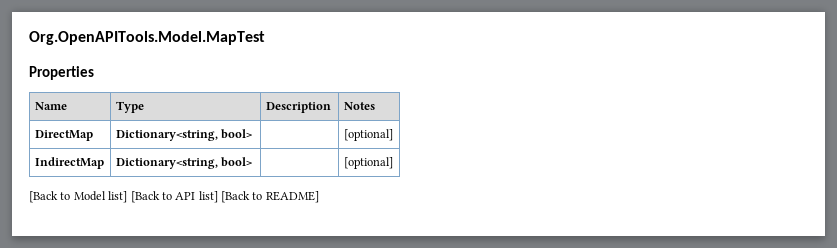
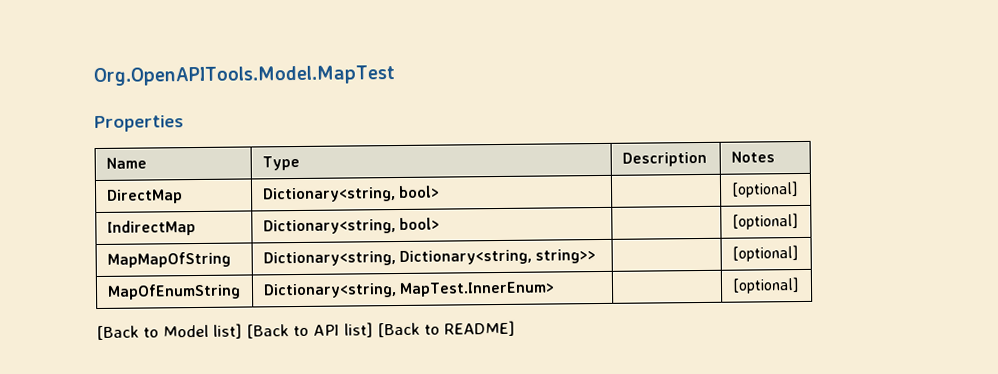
(393, 163) none -> [106,251,231,268] [262,249,597,267] [731,245,798,262] [106,283,241,300] [262,281,556,299] [731,277,799,294] // MapMapOfString | Dictionary<string, Dictionary<string, string>> | | [optional] // MapOfEnumString | Dictionary<string, MapTest.InnerEnum> | | [optional]

